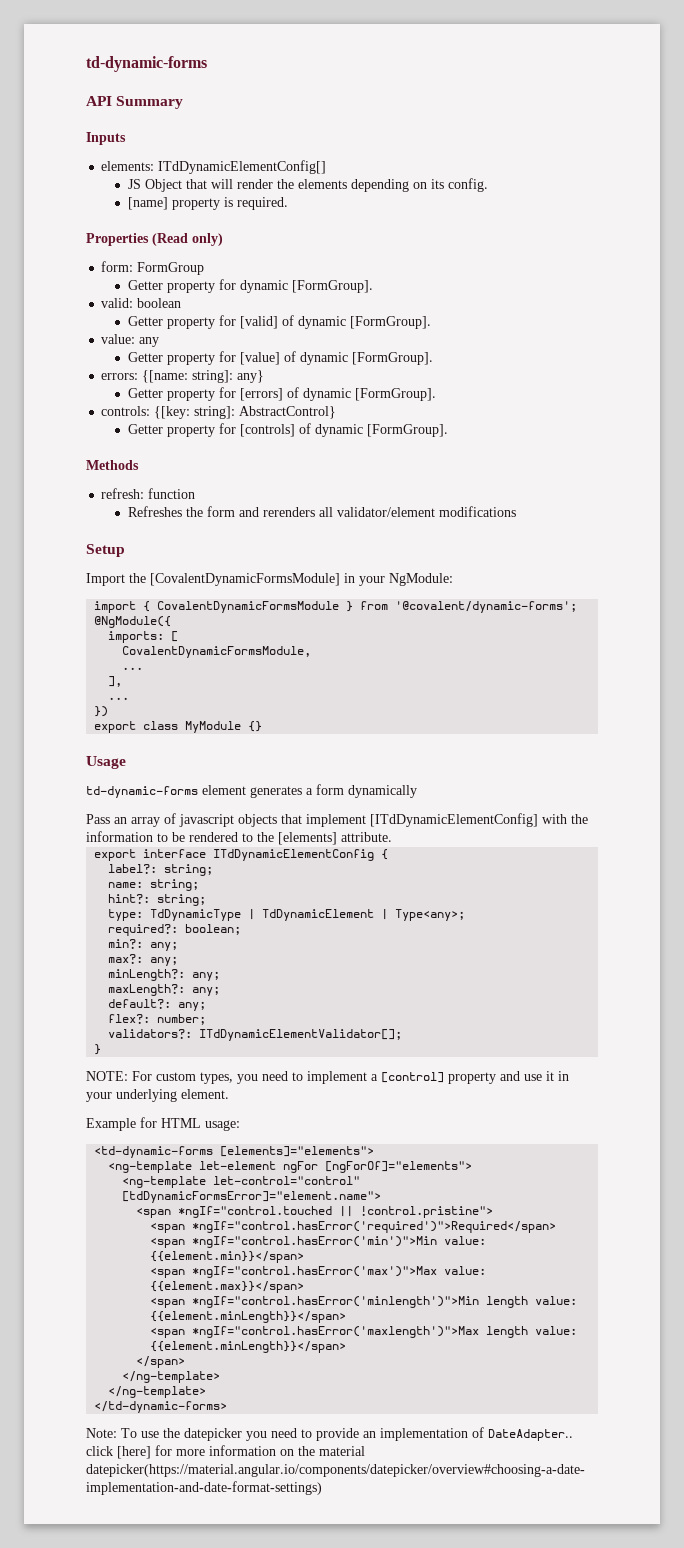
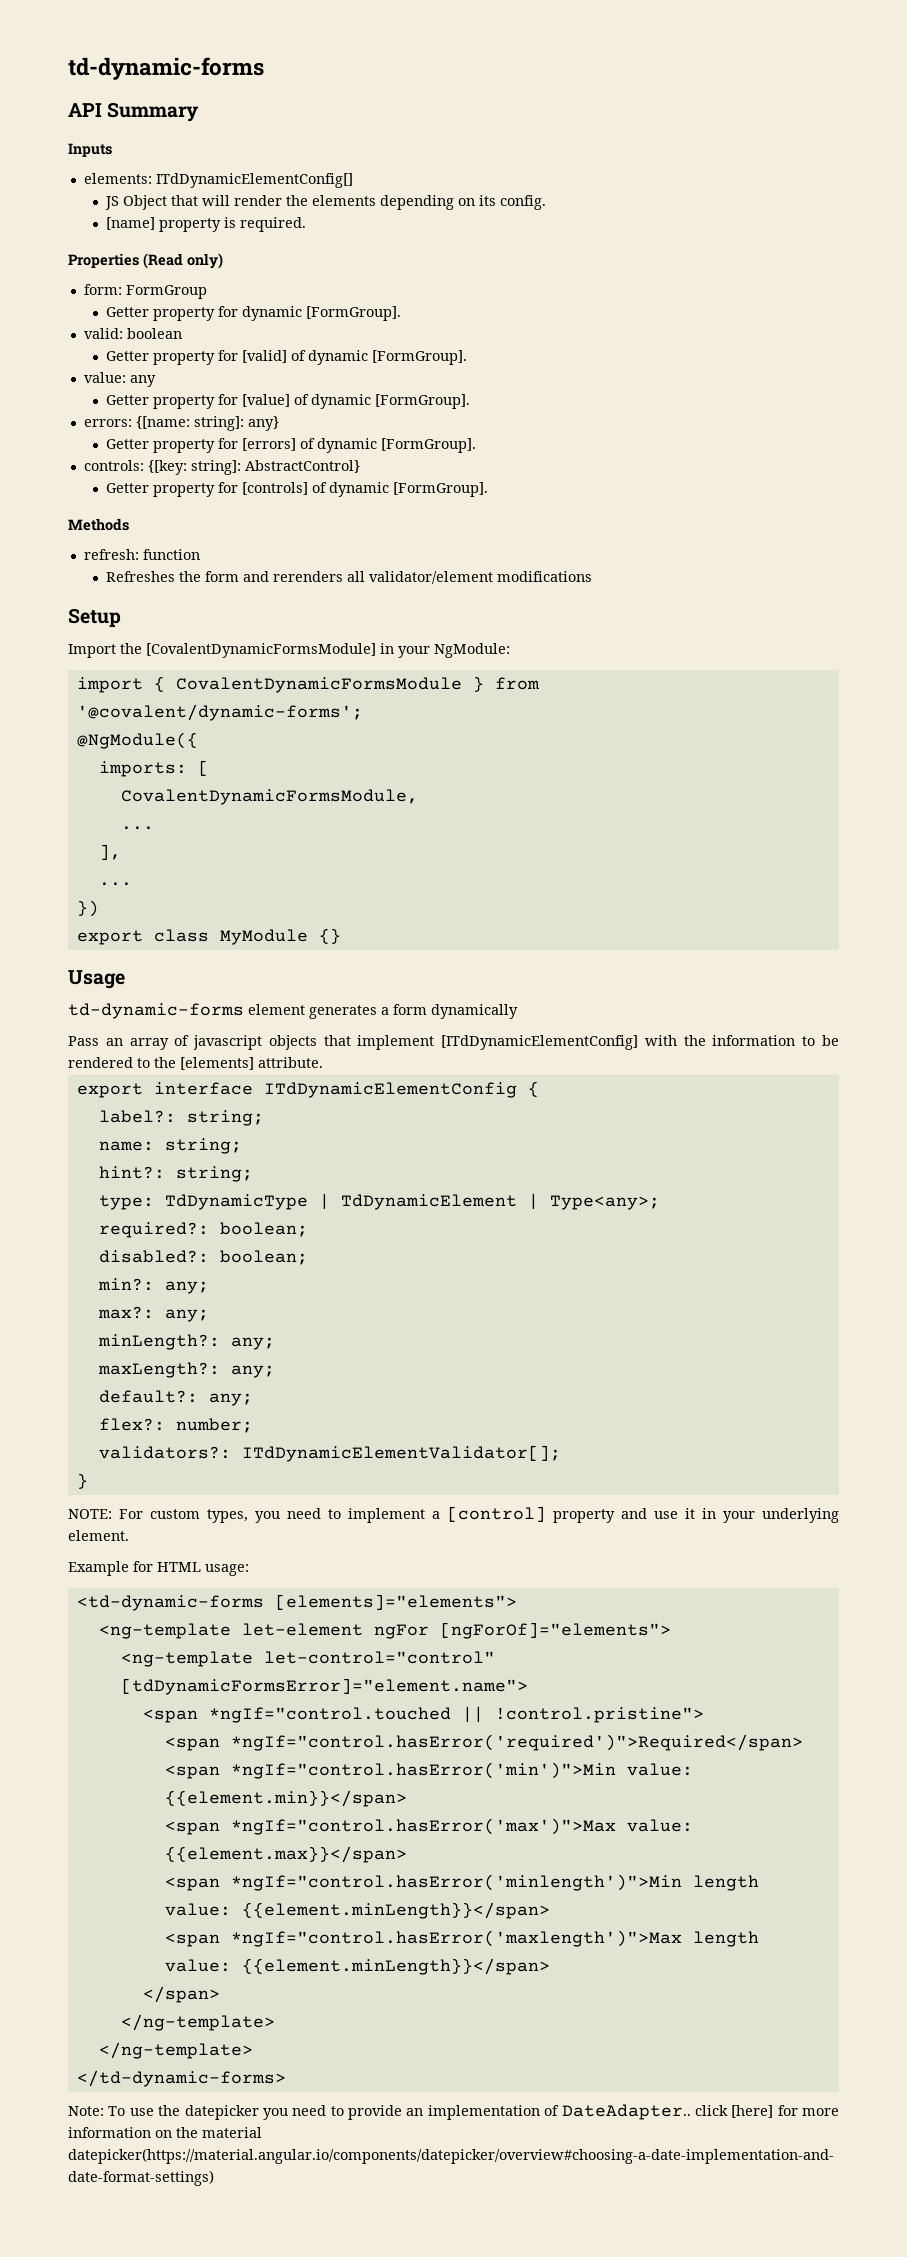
(242, 929) none -> [98,1250,308,1265] // disabled?: boolean;

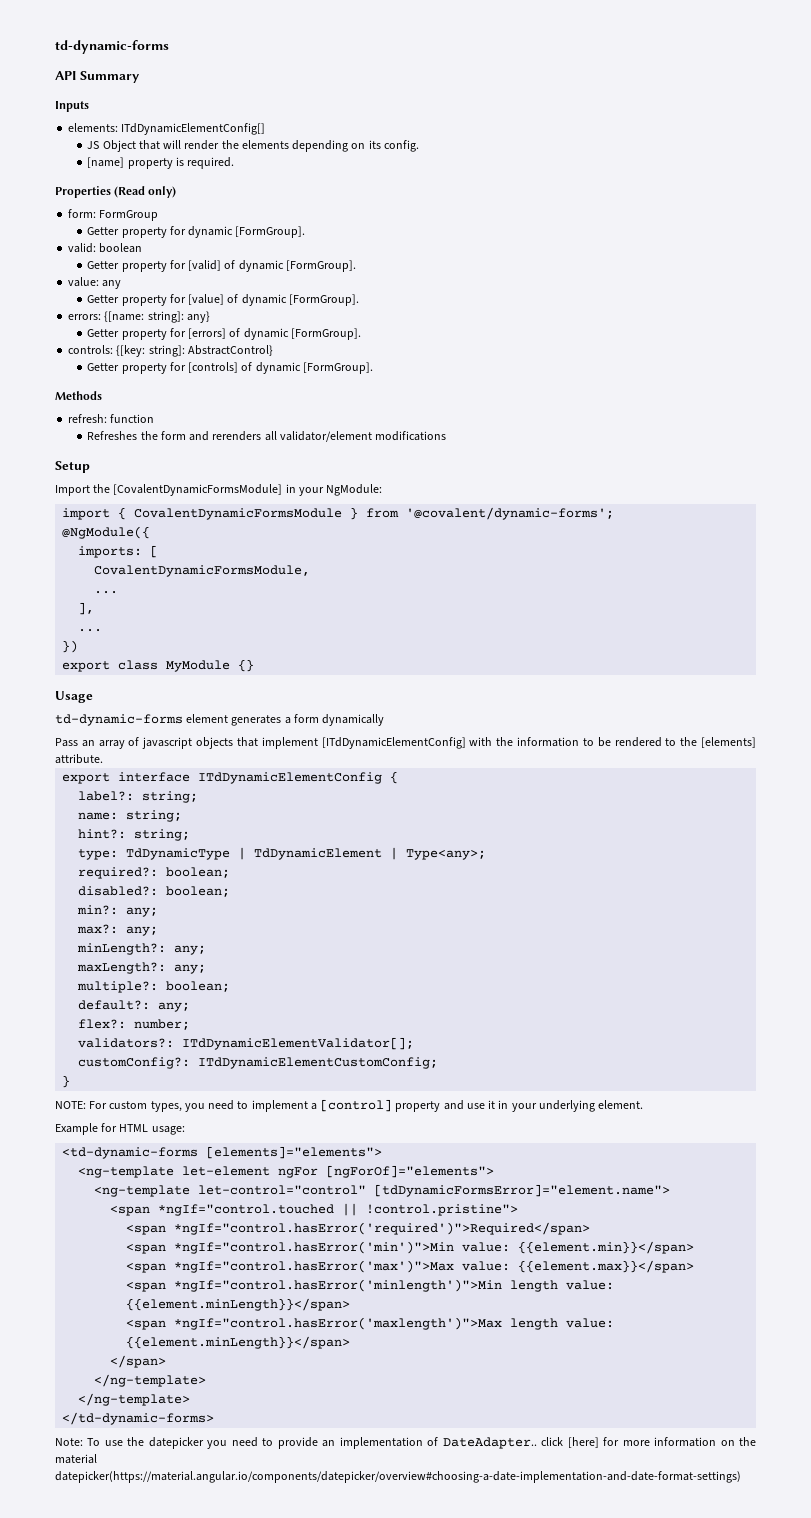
(275, 1371) none -> [77,981,231,993] // multiple?: boolean;
(561, 1453) none -> [78,1057,439,1069] // customConfig?: ITdDynamicElementCustomConfig;

